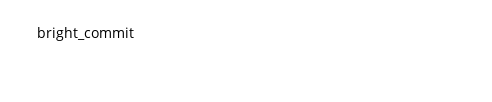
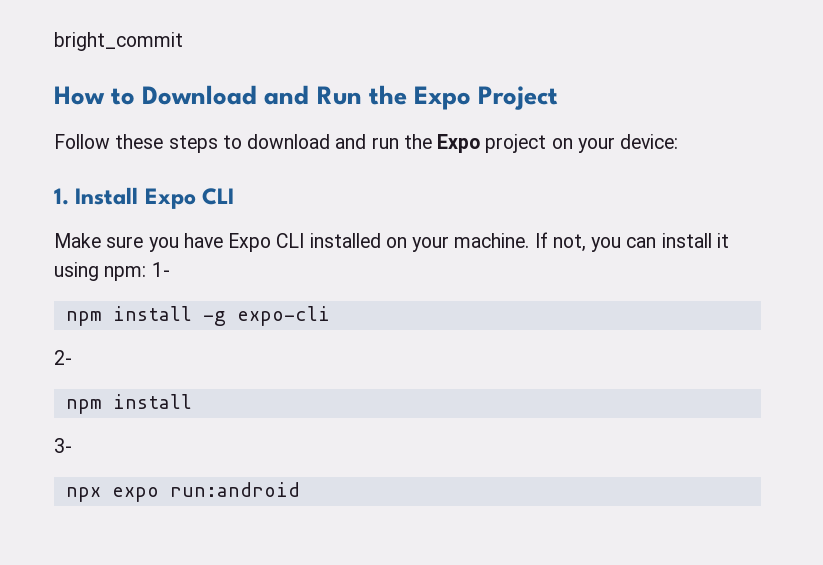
(134, 34) none -> [54,85,559,110] [54,134,679,153] [54,187,235,209] [54,232,729,252] [54,262,170,281] [65,306,330,326] [54,350,72,365] [65,394,192,414] [54,438,72,453] [65,482,300,502] // How to Download and Run the Expo Project // Follow these steps to download and run the Expo project on your device: // 1. Install Expo CLI // Make sure you have Expo CLI installed on your machine. If not, you can install it using npm: 1- // npm install -g expo-cli // 2- // npm install // 3- // npx expo run:android

